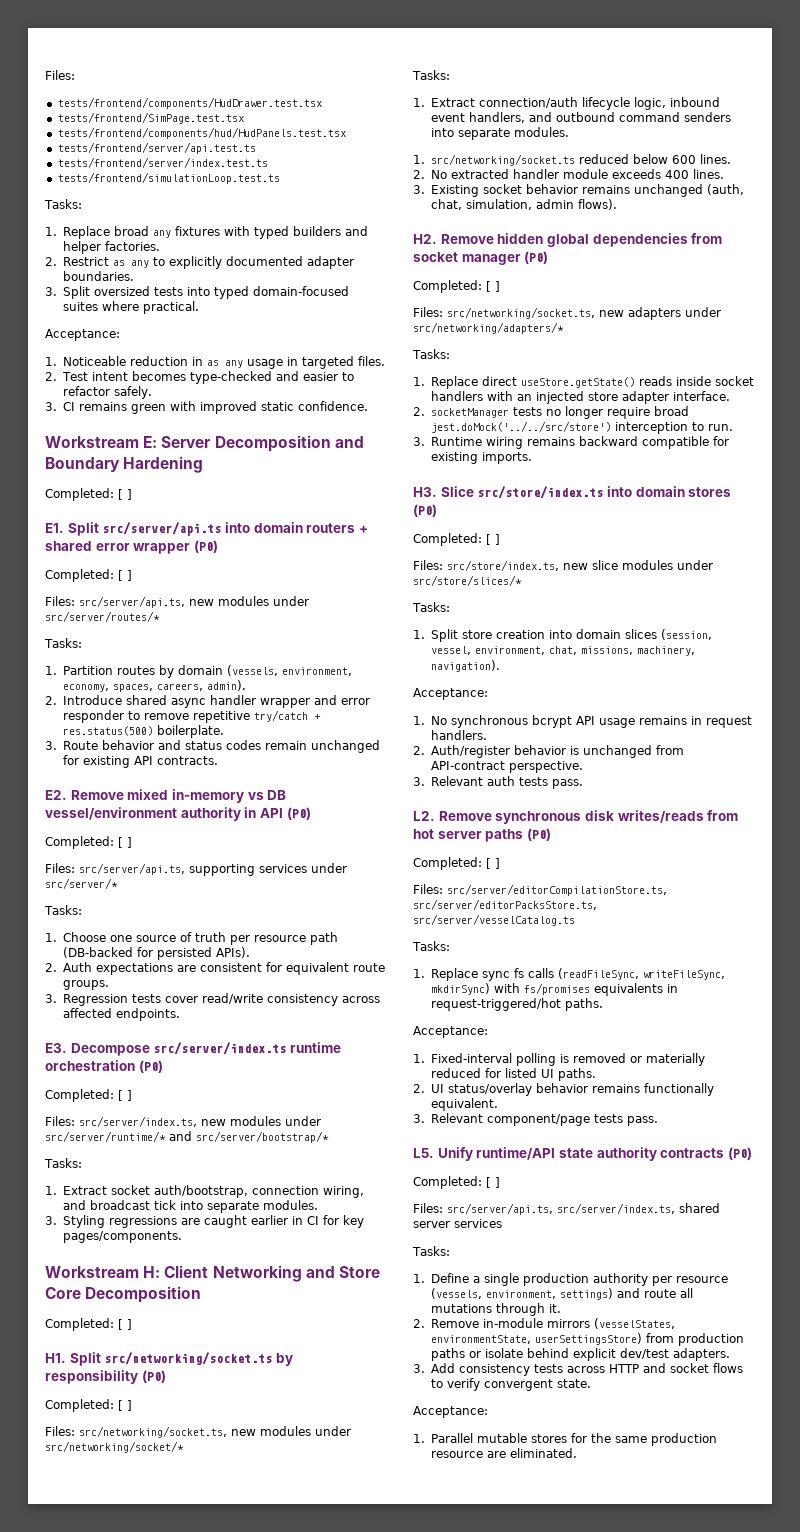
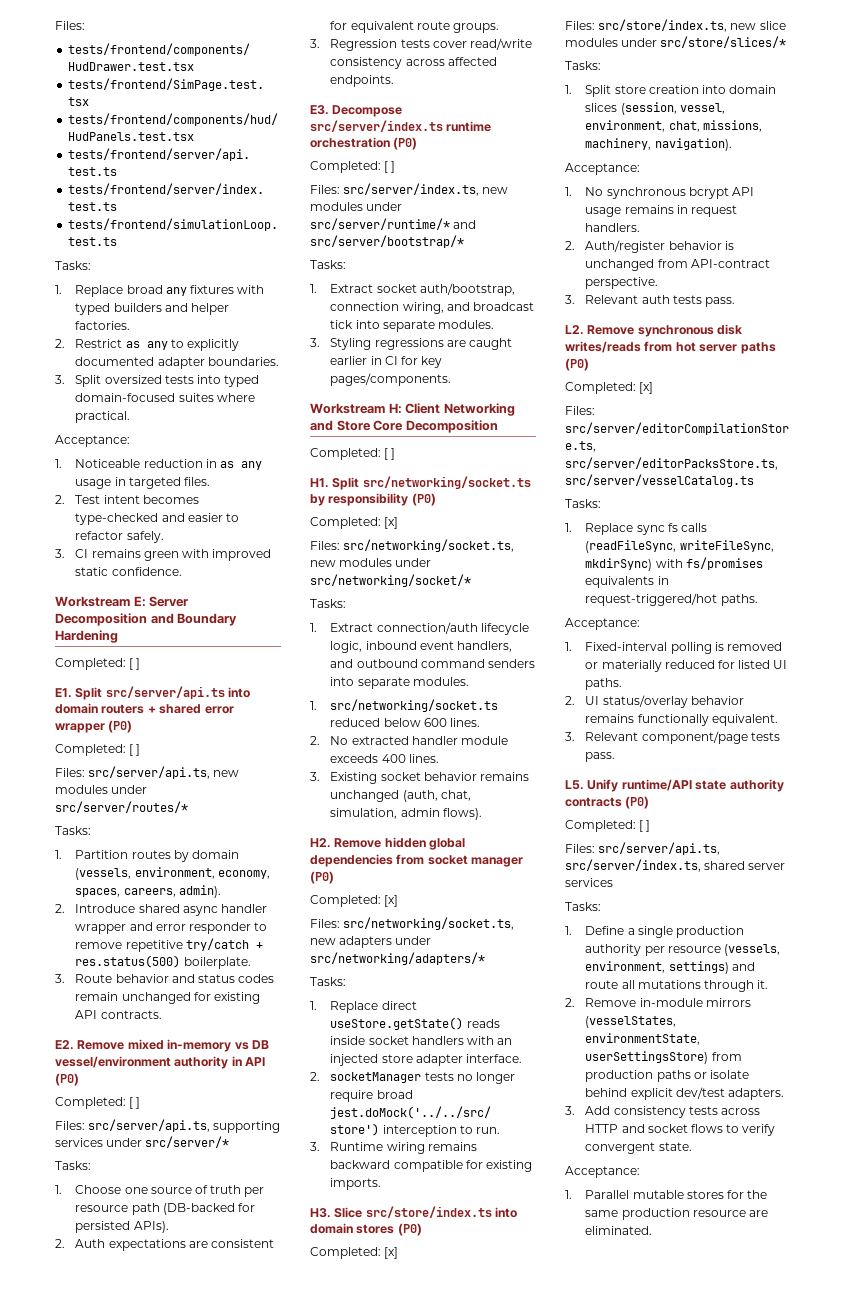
[118,1400,132,1411] [ ] -> [384,517,399,529] [x]
[486,281,500,292] [ ] -> [384,895,399,907] [x]
[486,534,500,545] [ ] -> [384,1247,399,1259] [x]
[486,858,500,869] [ ] -> [639,382,654,394] [x]

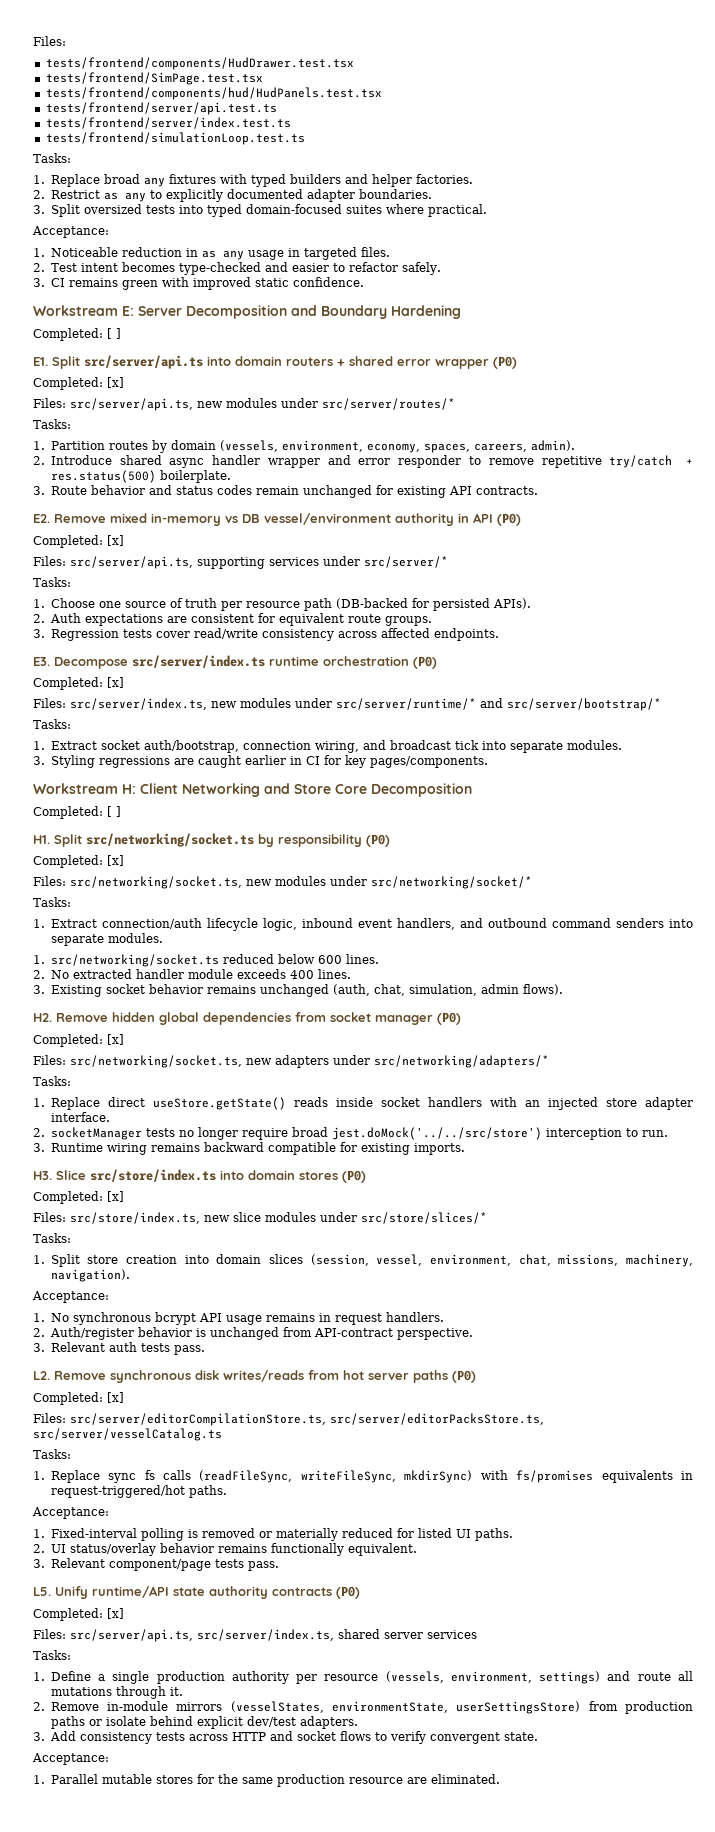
[129,744,141,756] [ ] -> [107,377,124,388] [x]
[129,1097,141,1109] [ ] -> [107,535,124,546] [x]
[384,161,396,173] [ ] -> [107,677,124,688] [x]
[639,820,651,832] [ ] -> [107,1608,124,1619] [x]

